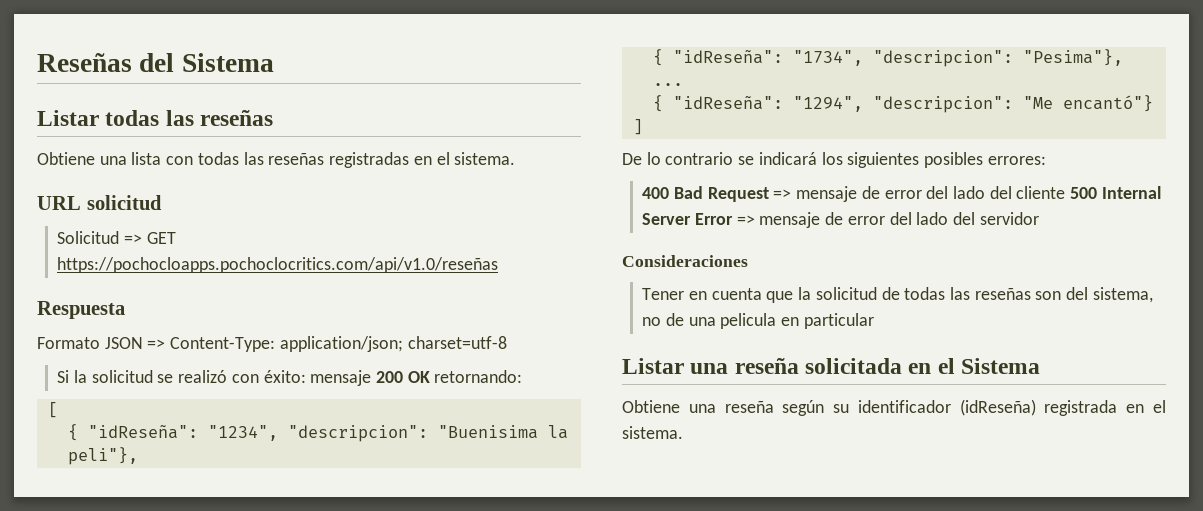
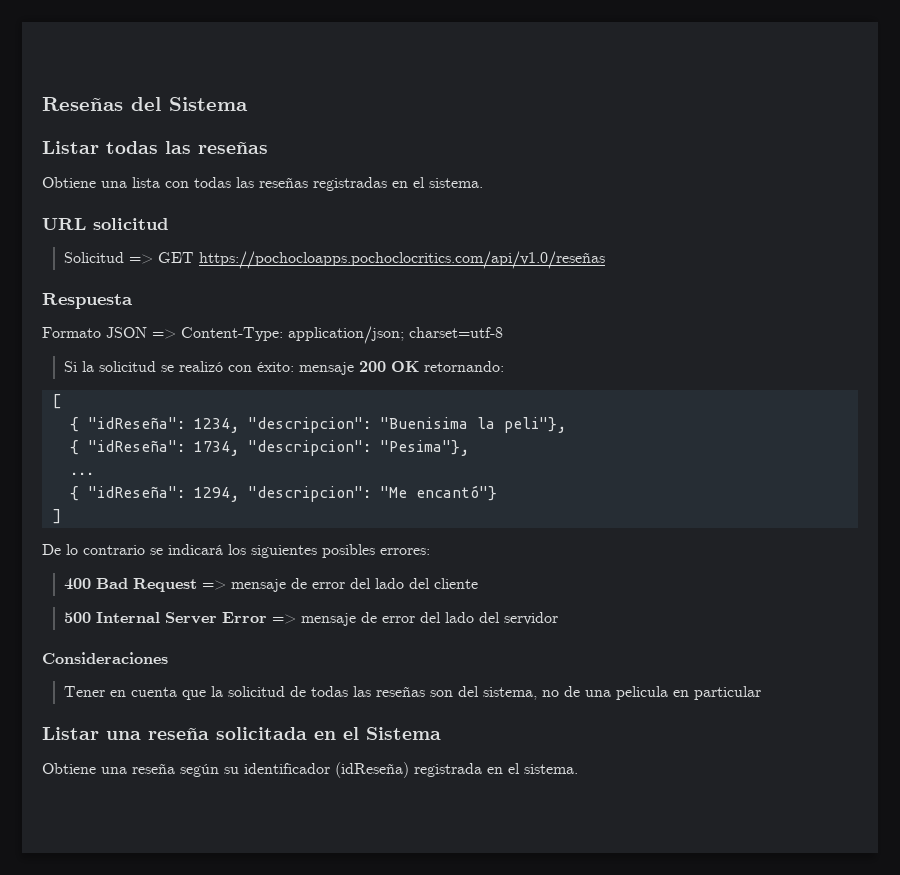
[207,425,278,441] "1234", -> [193,418,239,433] 1234,
[792,50,863,66] "1734", -> [193,441,239,456] 1734,
[792,96,863,112] "1294", -> [193,487,239,502] 1294,
(1066, 192) none -> (479, 583) //

